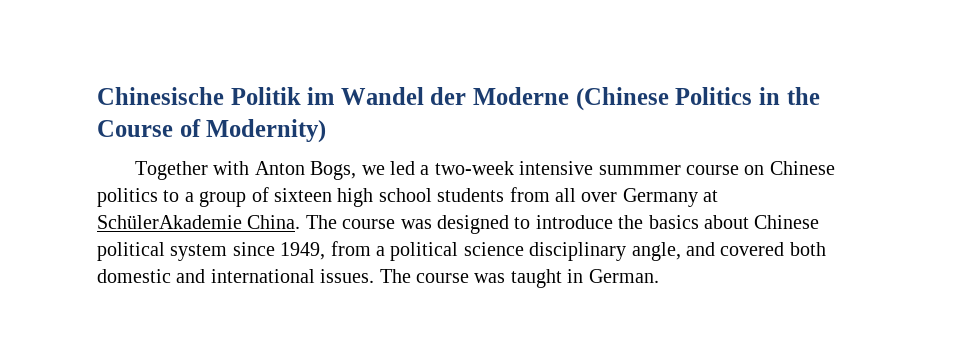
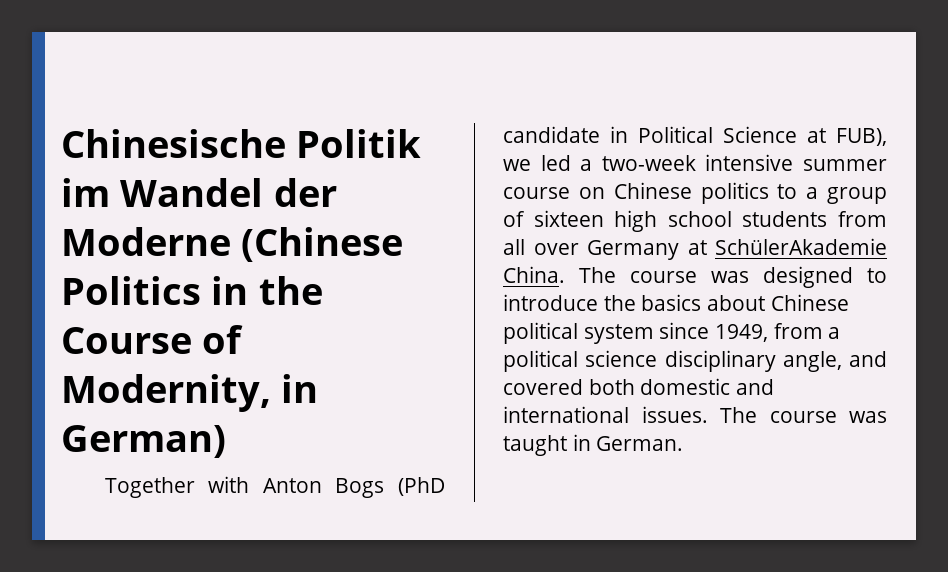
[206,119,327,143] Modernity) -> [61,374,319,412] [61,425,226,458] Modernity, in German)
[310,161,357,180] Bogs, -> [335,477,445,498] [503,126,887,146] Bogs (PhD candidate in Political Science at FUB),
[598,165,681,175] summmer -> [803,159,887,171] summer

